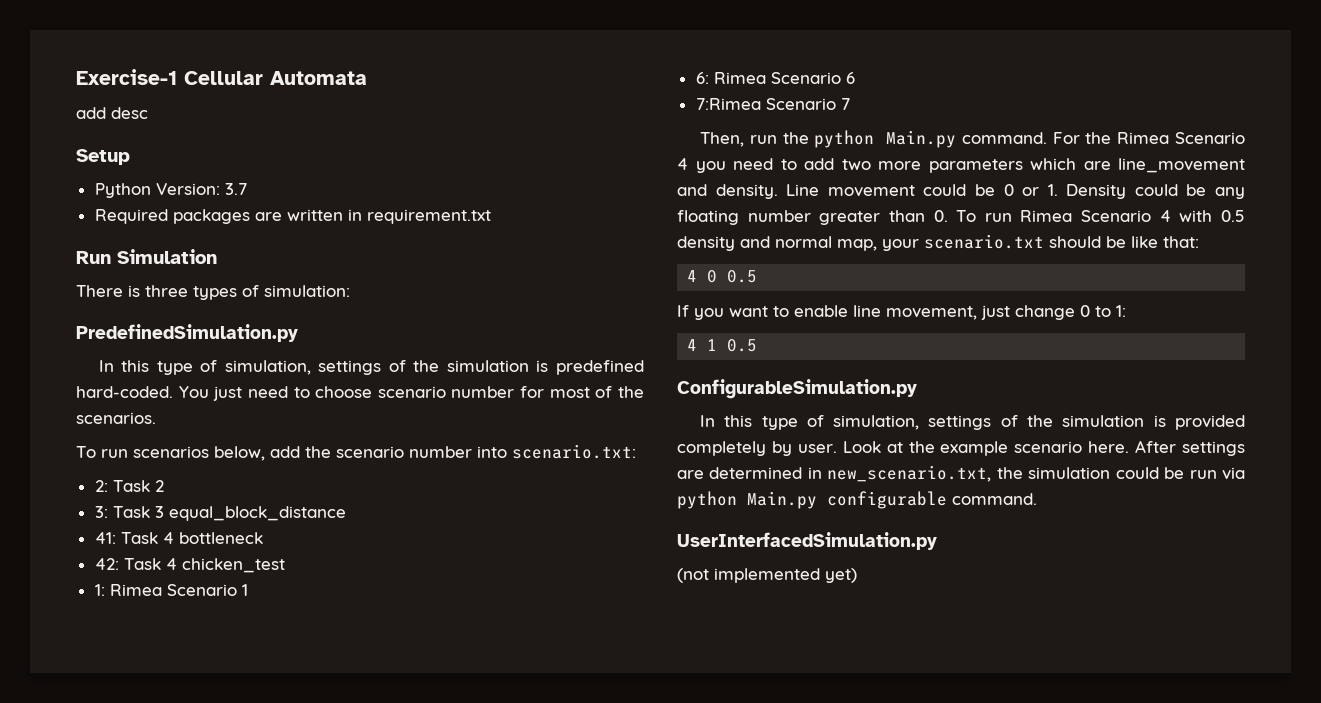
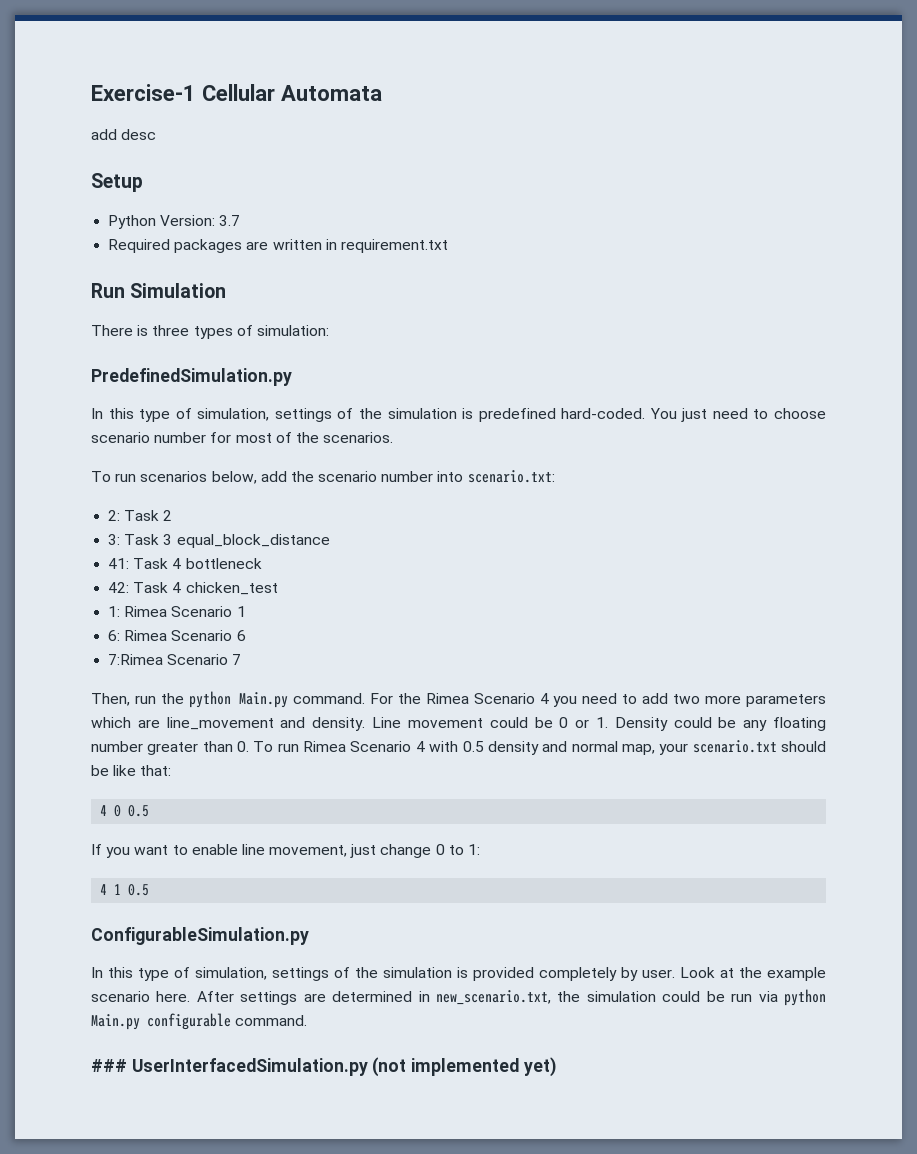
(1037, 499) none -> [91,1059,127,1072] ###
(937, 541) // -> (368, 1067) none

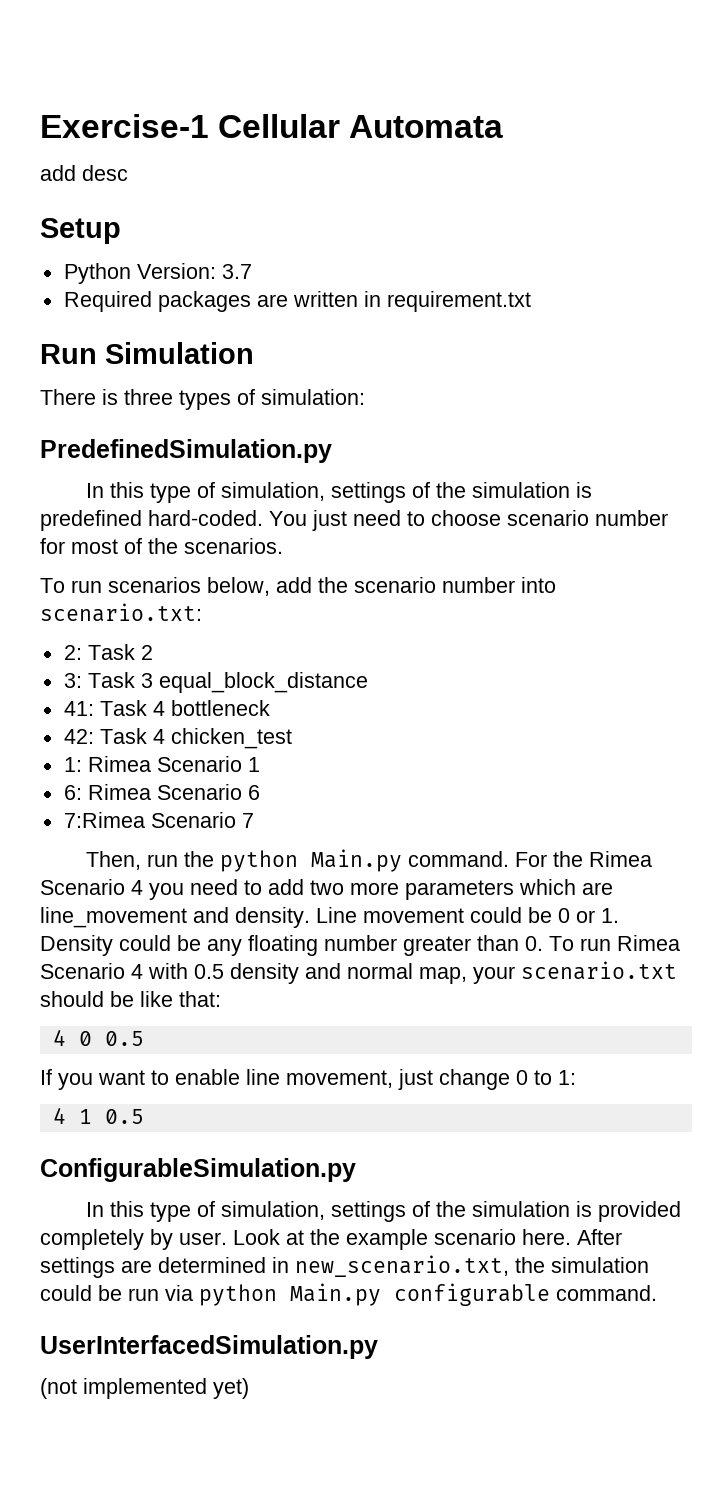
[91,1059,127,1072] ### -> (657, 1293) none
(368, 1067) none -> (378, 1347) //

